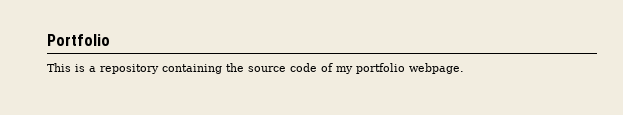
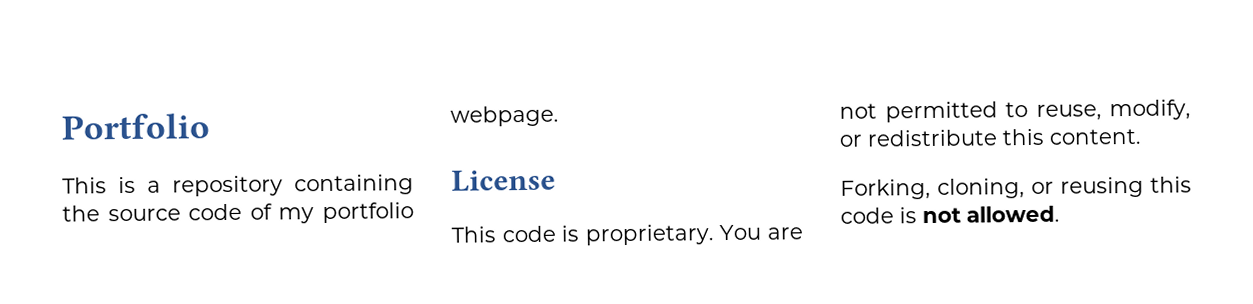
(464, 68) none -> [451,169,556,192] [451,224,803,246] [839,99,1191,123] [839,128,1141,147] [840,176,1192,200] [840,205,1060,224] // License // This code is proprietary. You are not permitted to reuse, modify, or redistribute this content. // Forking, cloning, or reusing this code is not allowed.

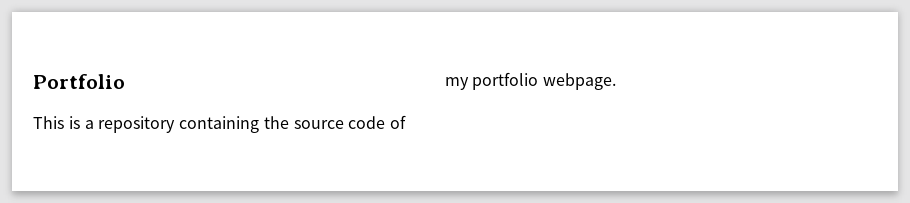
[451,169,556,192] [451,224,803,246] [839,99,1191,123] [839,128,1141,147] [840,176,1192,200] [840,205,1060,224] // License // This code is proprietary. You are not permitted to reuse, modify, or redistribute this content. // Forking, cloning, or reusing this code is not allowed. -> (616, 81) none

